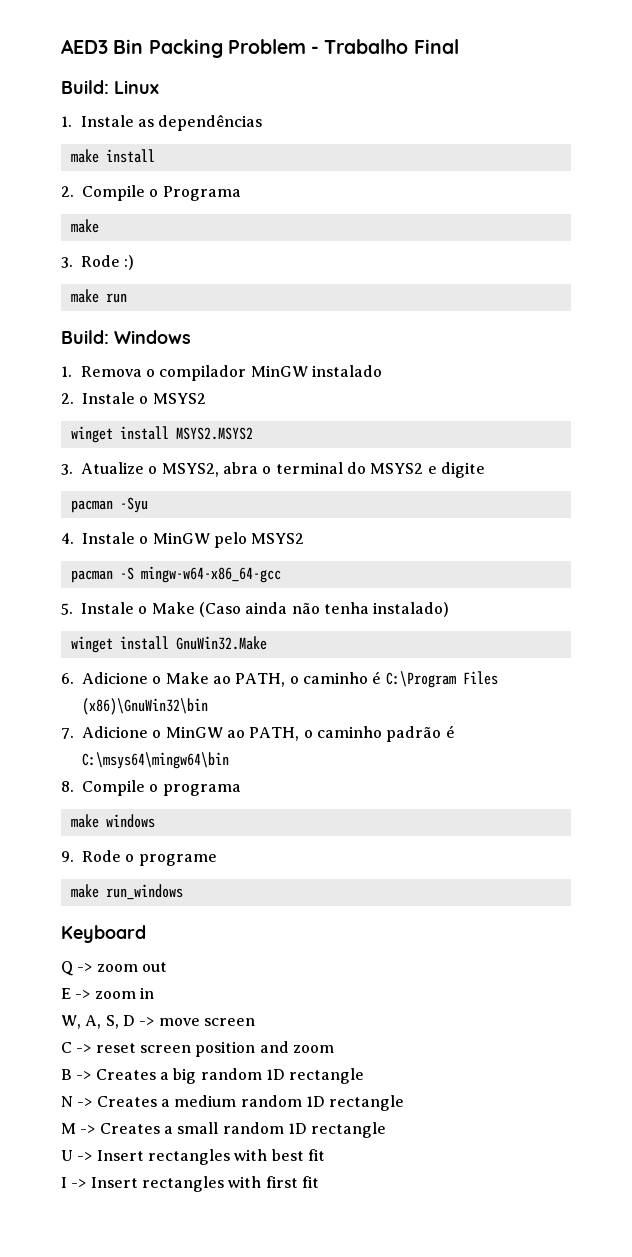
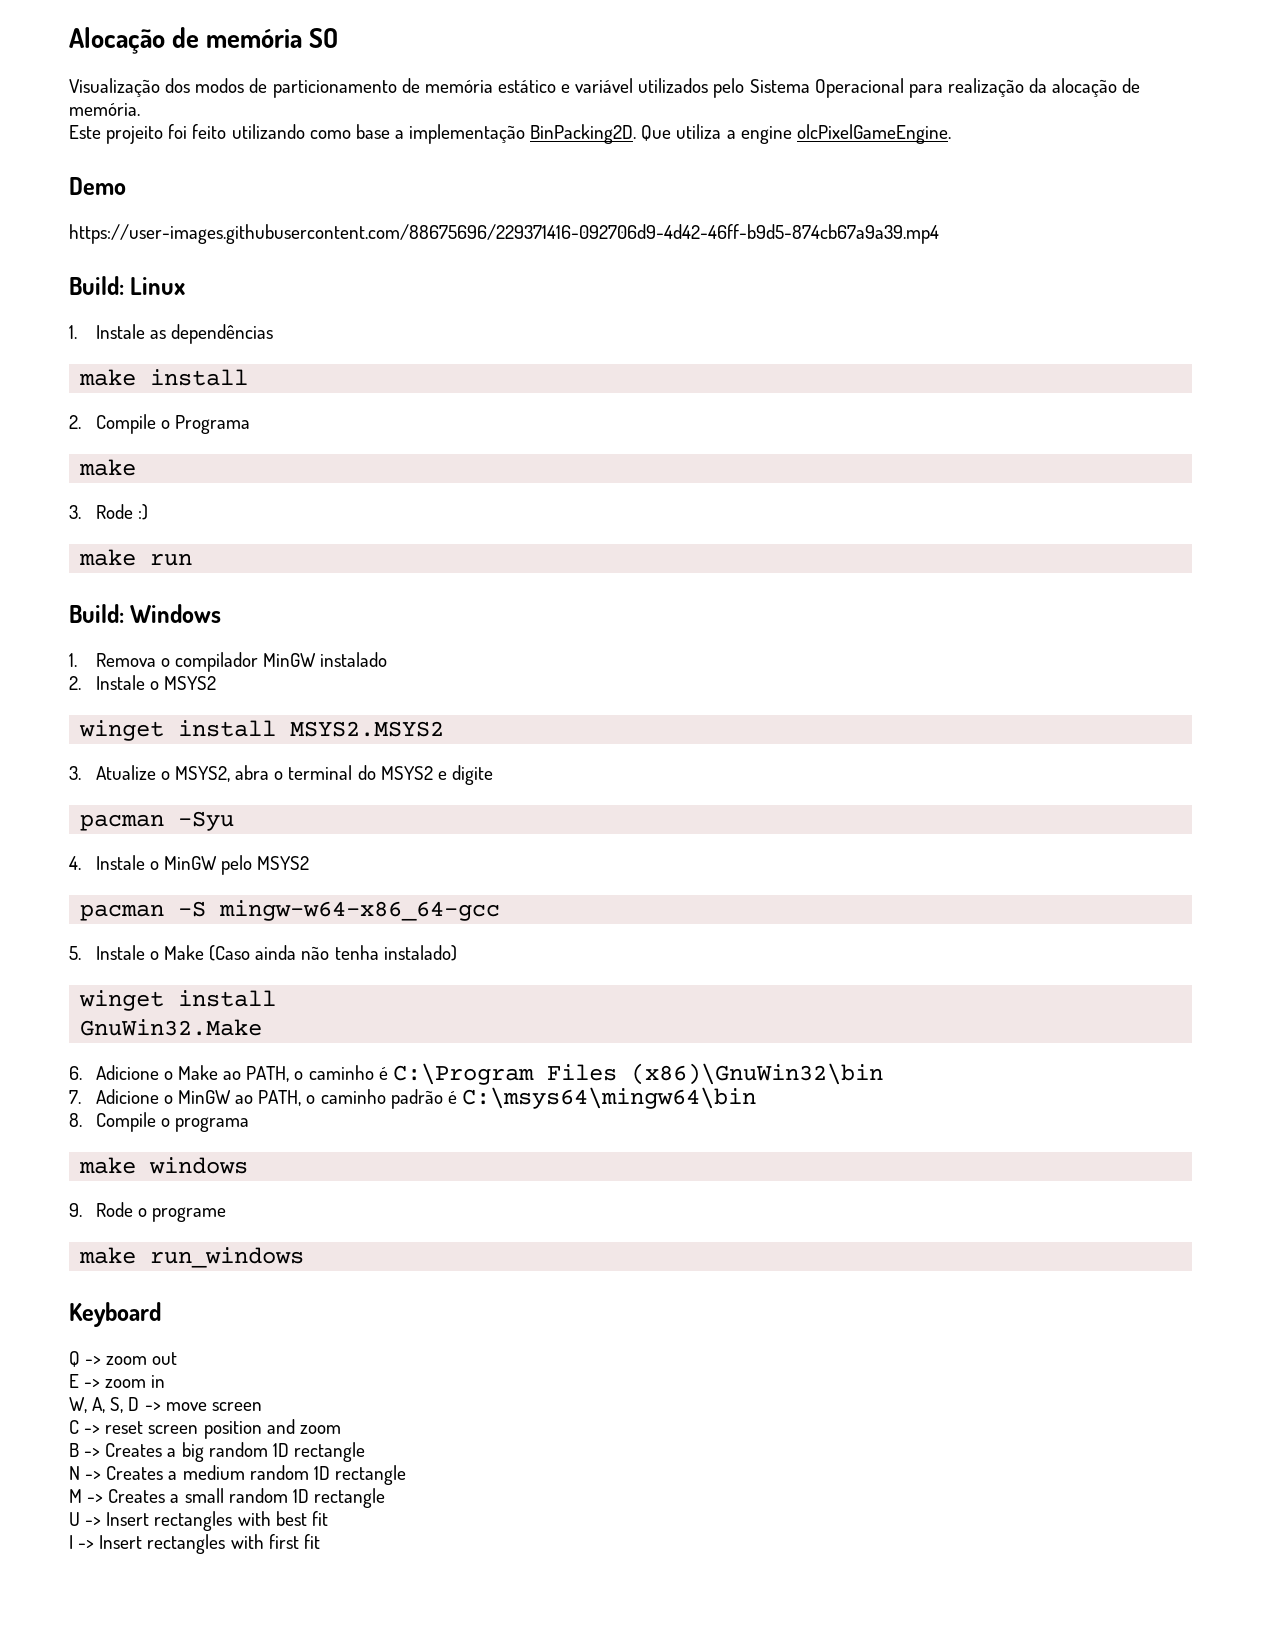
[61,39,459,58] AED3 Bin Packing Problem - Trabalho Final -> [69,27,339,54] [69,78,1141,98] [69,103,140,116] [69,124,951,144] [69,177,126,195] [69,224,939,244] Alocação de memória SO // Visualização dos modos de particionamento de memória estático e variável utilizados pelo Sistema Operacional para realização da alocação de memória. // Este projeito foi feito utilizando como base a implementação BinPacking2D. Que utiliza a engine olcPixelGameEngine. // Demo // https://user-images.githubusercontent.com/88675696/229371416-092706d9-4d42-46ff-b9d5-874cb67a9a39.mp4
(169, 643) none -> (277, 998) //

